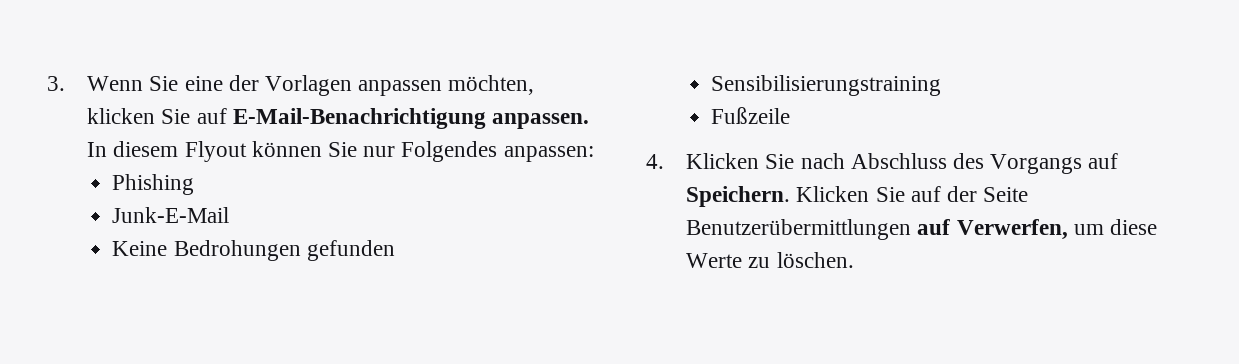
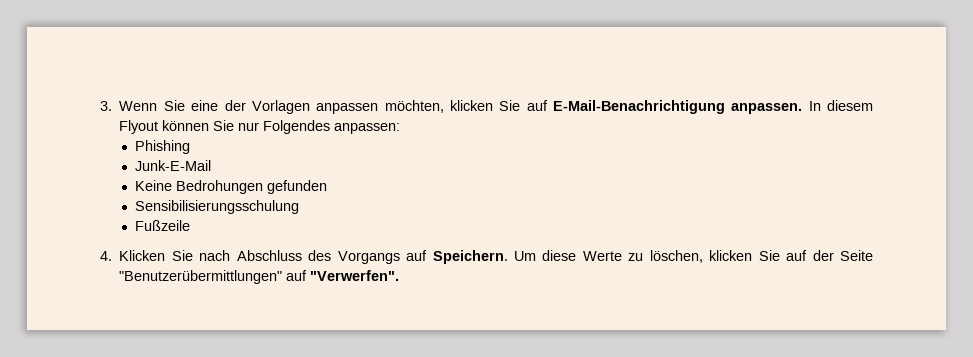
[711,75,942,96] Sensibilisierungstraining -> [135,200,300,214] Sensibilisierungsschulung
[796,186,1029,202] [686,219,1157,240] [686,252,854,268] Klicken Sie auf der Seite Benutzerübermittlungen auf Verwerfen, um diese Werte zu löschen. -> [514,250,873,263] [119,270,400,284] Um diese Werte zu löschen, klicken Sie auf der Seite "Benutzerübermittlungen" auf "Verwerfen".

